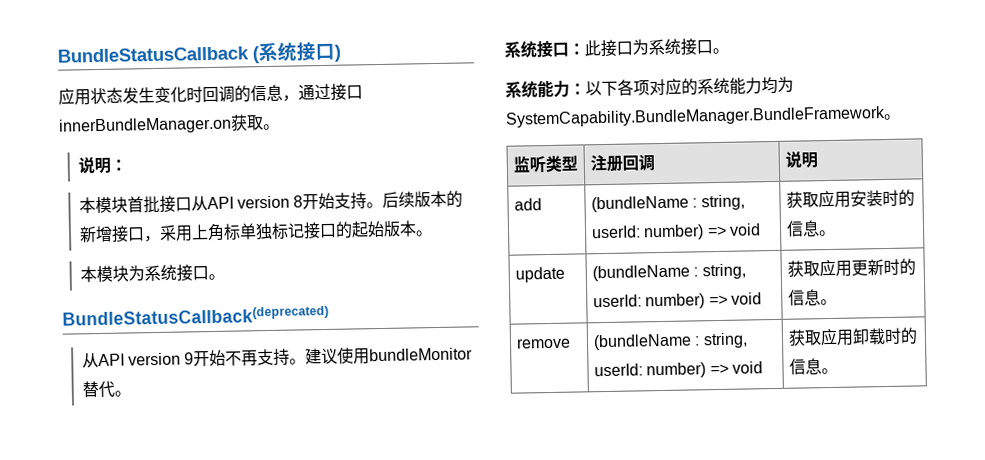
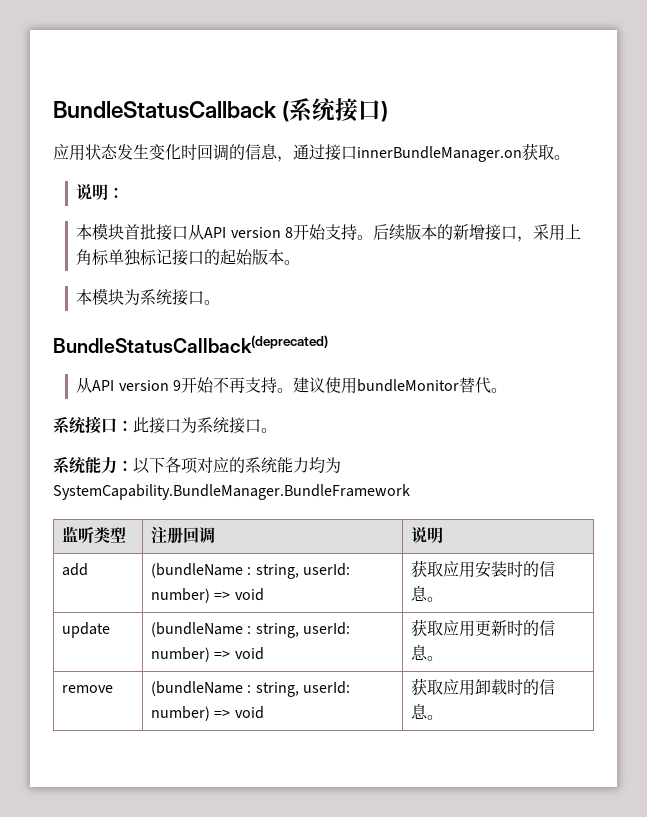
[883,113,901,121] 。 -> (410, 492) none

